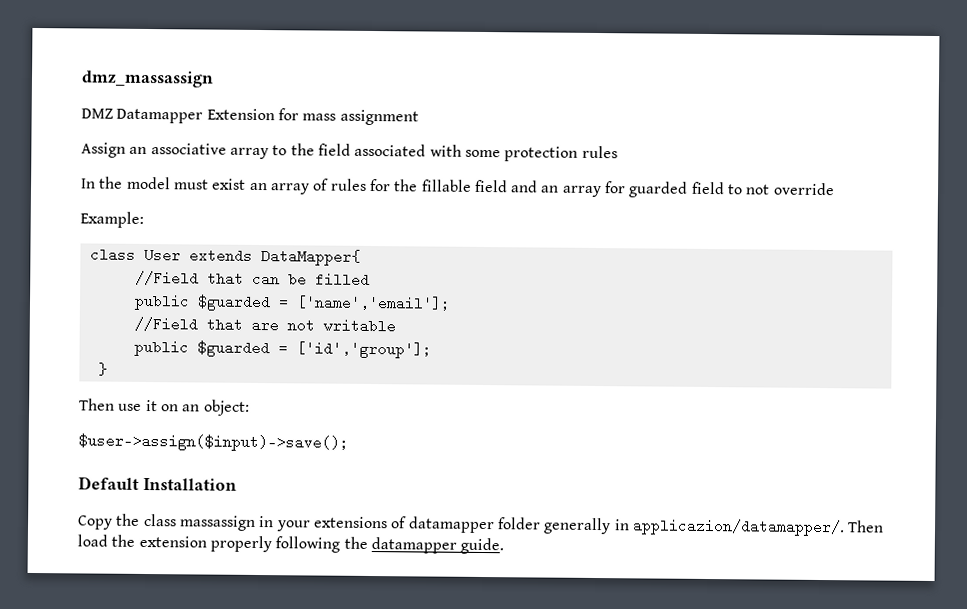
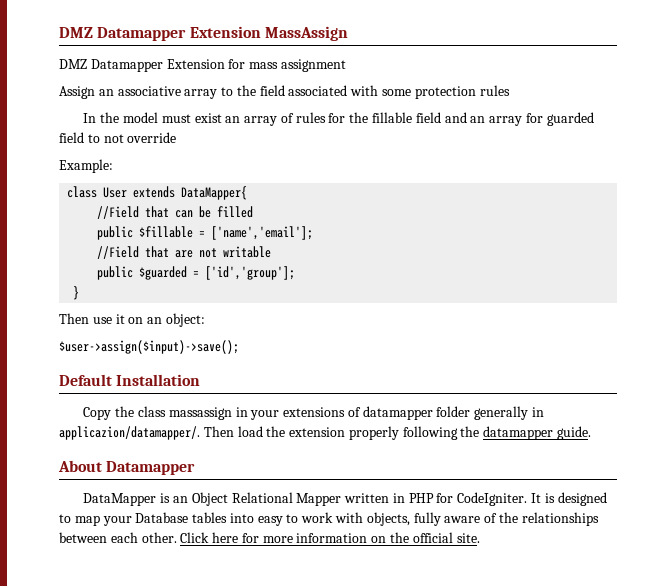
[81,70,214,88] dmz_massassign -> [59,26,348,41] DMZ Datamapper Extension MassAssign
[196,294,271,312] $guarded -> [139,226,194,238] $fillable
(505, 546) none -> [58,460,196,475] [83,492,607,506] [59,512,599,526] [59,532,480,543] // About Datamapper // DataMapper is an Object Relational Mapper written in PHP for CodeIgniter. It is designed to map your Database tables into easy to work with objects, fully aware of the relationships between each other. Click here for more information on the official site.

